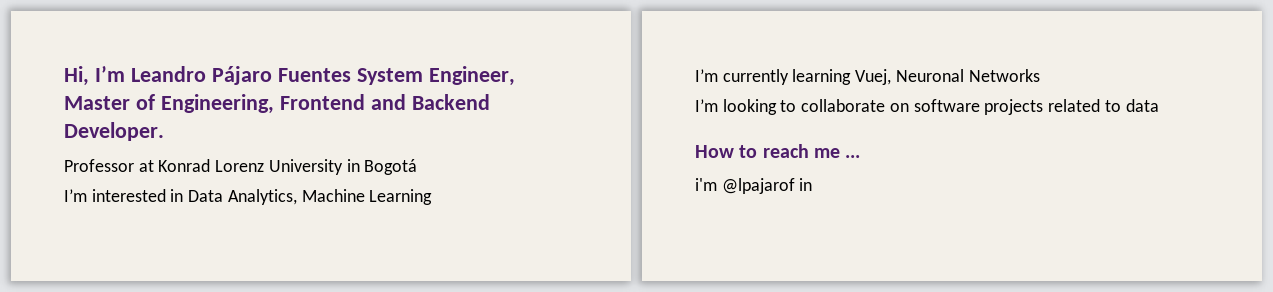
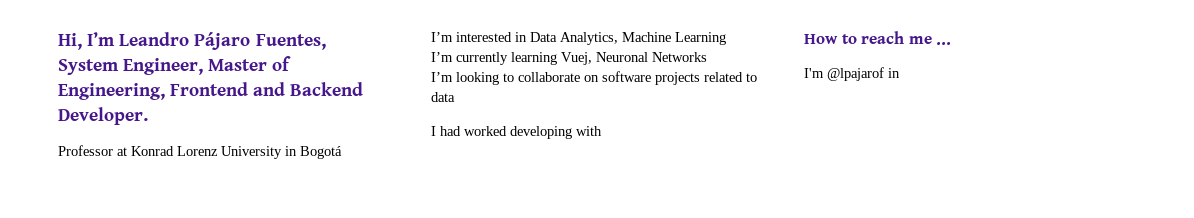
[277,68,351,82] Fuentes -> [255,34,326,50] Fuentes,
(1159, 105) none -> [431,126,602,139] // I had worked developing with
[695,178,717,191] i'm -> [804,68,824,78] I'm

